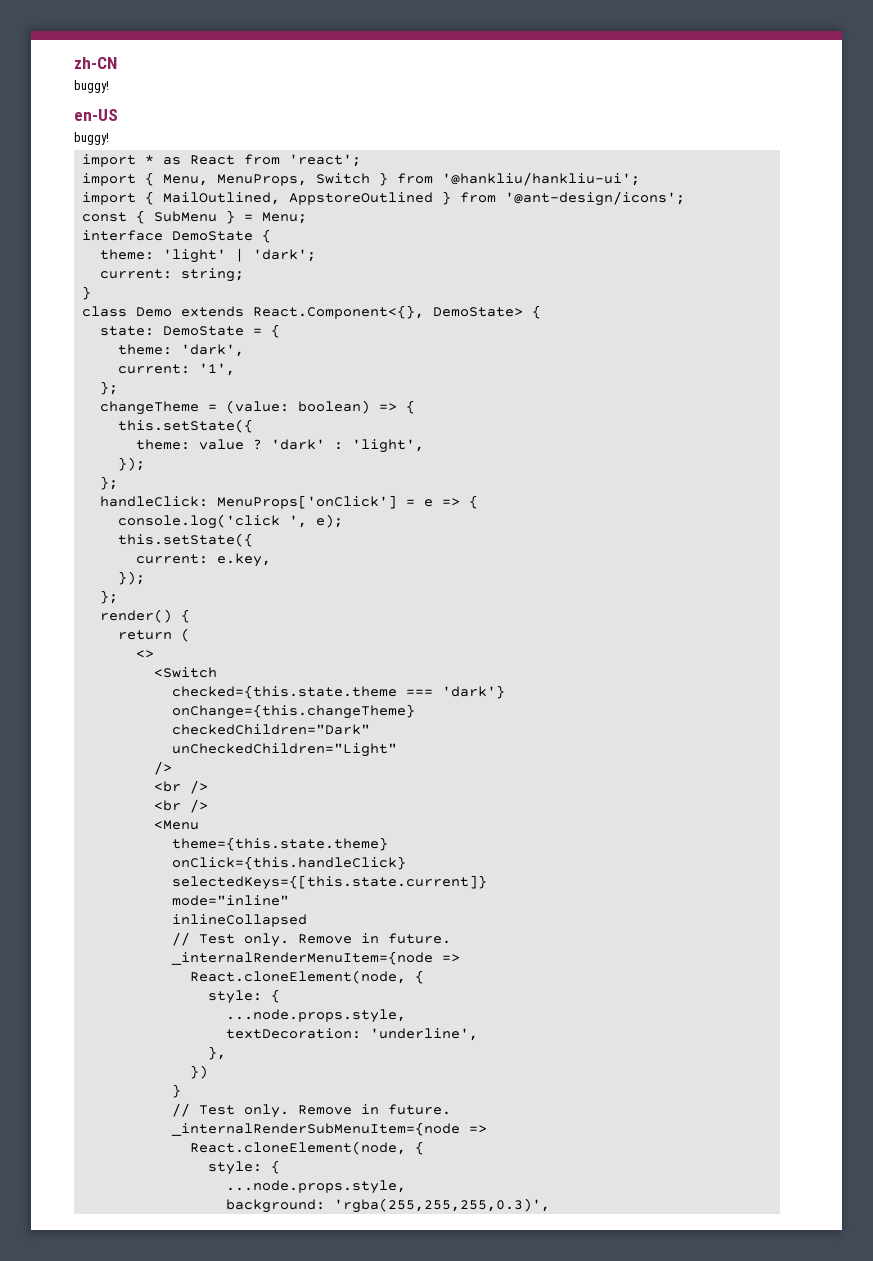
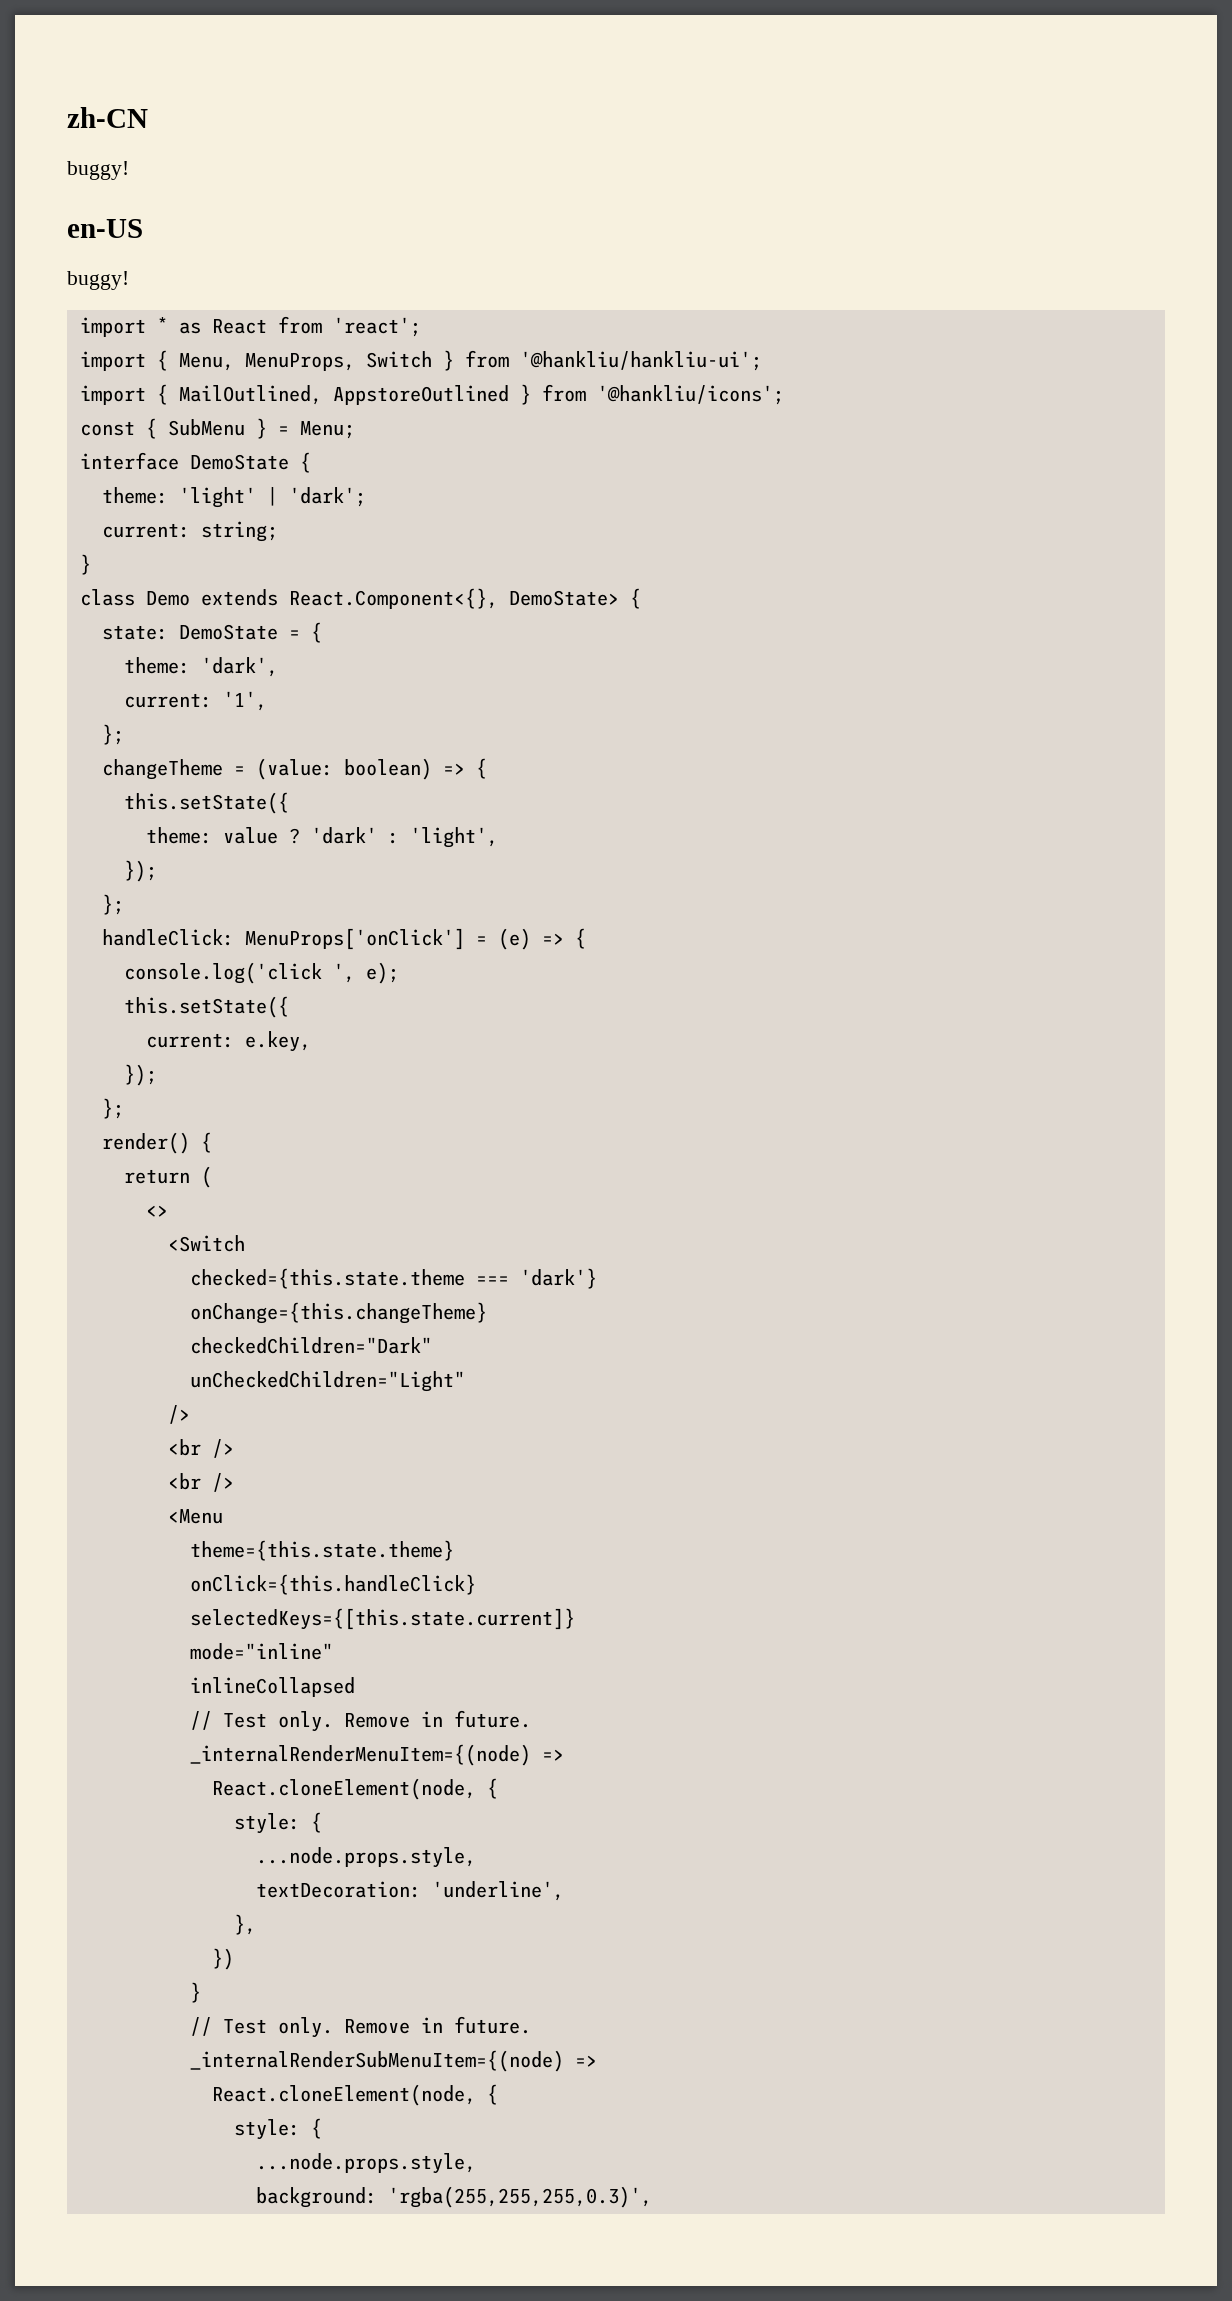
[504,191,685,206] '@ant-design/icons'; -> [596,385,784,405] '@hankliu/icons';
[423,499,433,507] e -> [497,928,531,950] (e)
[170,951,433,965] _internalRenderMenuItem={node -> [189,1744,531,1766] _internalRenderMenuItem={(node)
[170,1122,460,1136] _internalRenderSubMenuItem={node -> [189,2050,564,2072] _internalRenderSubMenuItem={(node)

